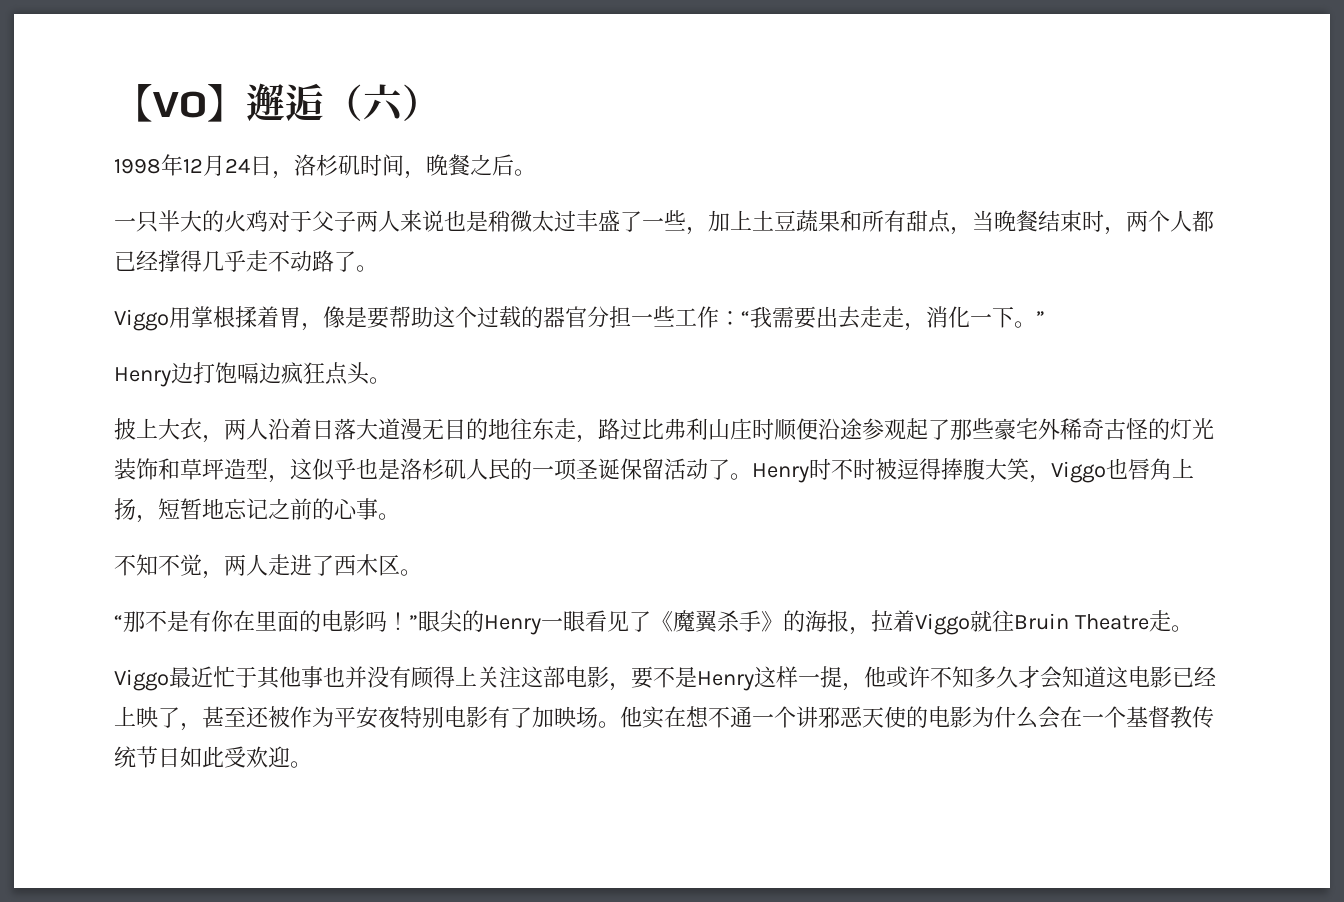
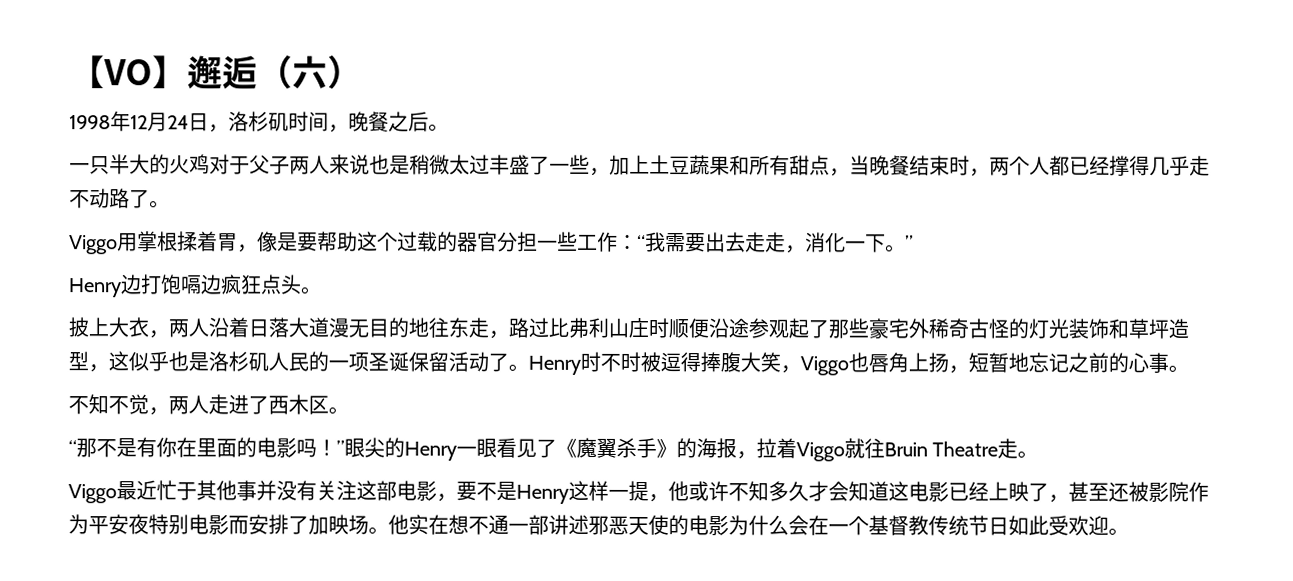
[323,666,477,689] 也并没有顾得上 -> [256,480,317,501] 并没有
(290, 717) none -> [1148,481,1189,502] 影院
[488,706,510,728] 有 -> [228,514,289,535] 而安排
[774,706,818,728] 个讲 -> [528,514,589,535] 部讲述

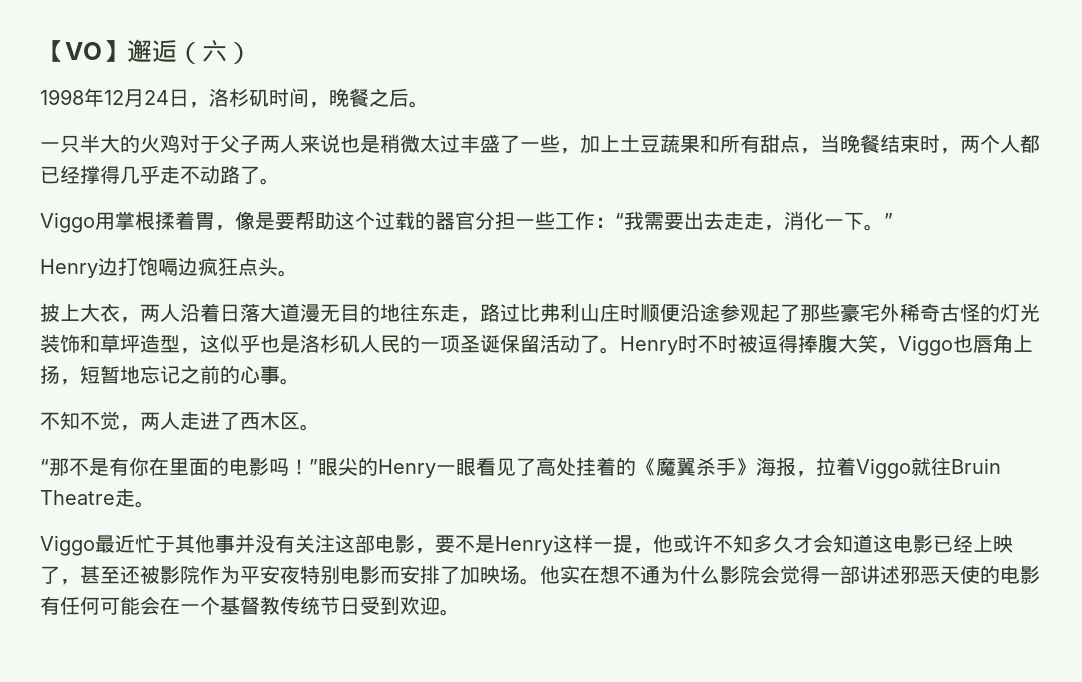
(557, 448) none -> [536,457,636,476] 高处挂着的
[676,438,697,459] 的 -> (756, 467) none
(509, 524) none -> [660,565,820,584] 为什么影院会觉得
[728,515,789,536] 为什么 -> [40,596,140,615] 有任何可能
[1008,515,1069,536] 如此受 -> [360,596,400,615] 受到

